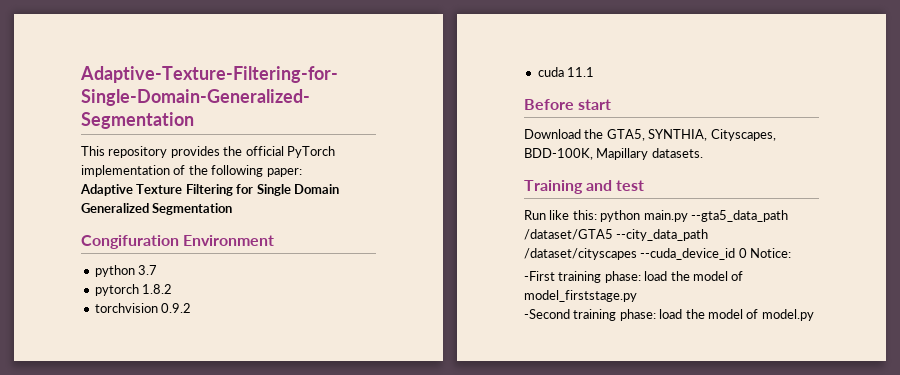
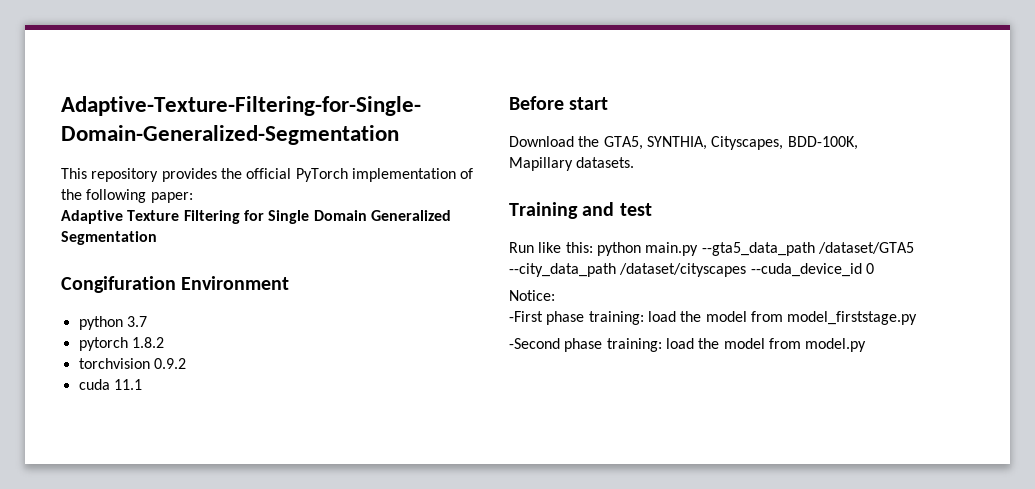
(747, 253) none -> (874, 268) //
[558,271,744,283] training phase: load the model of -> [546,311,783,325] phase training: load the model from
[573,309,759,321] training phase: load the model of -> [564,338,801,352] phase training: load the model from

